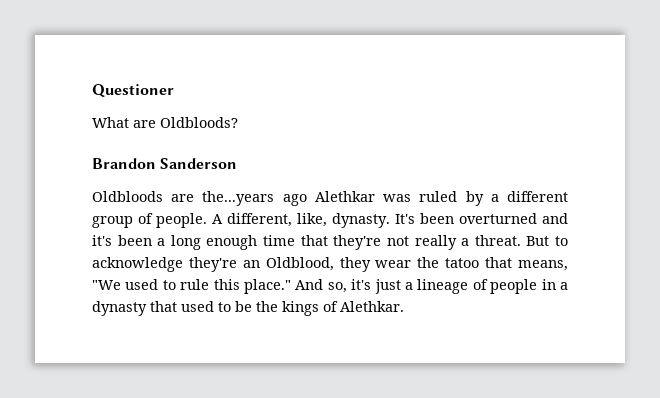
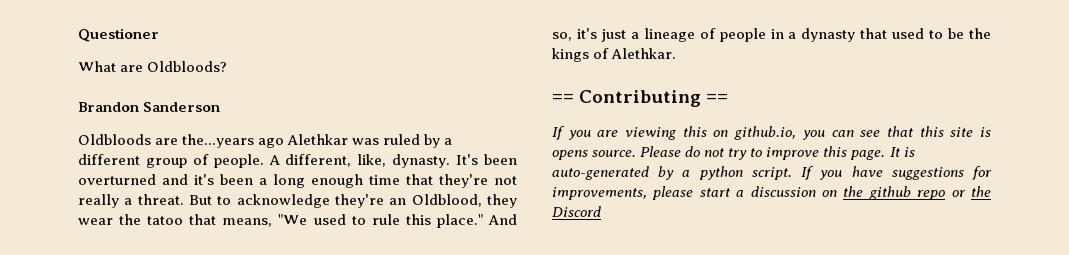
(404, 306) none -> [552,90,729,107] [552,126,991,140] [552,146,915,160] [552,166,992,180] [552,186,991,200] [552,206,601,217] // == Contributing == // If you are viewing this on github.io, you can see that this site is opens source. Please do not try to improve this page. It is auto-generated by a python script. If you have suggestions for improvements, please start a discussion on the github repo or the Discord

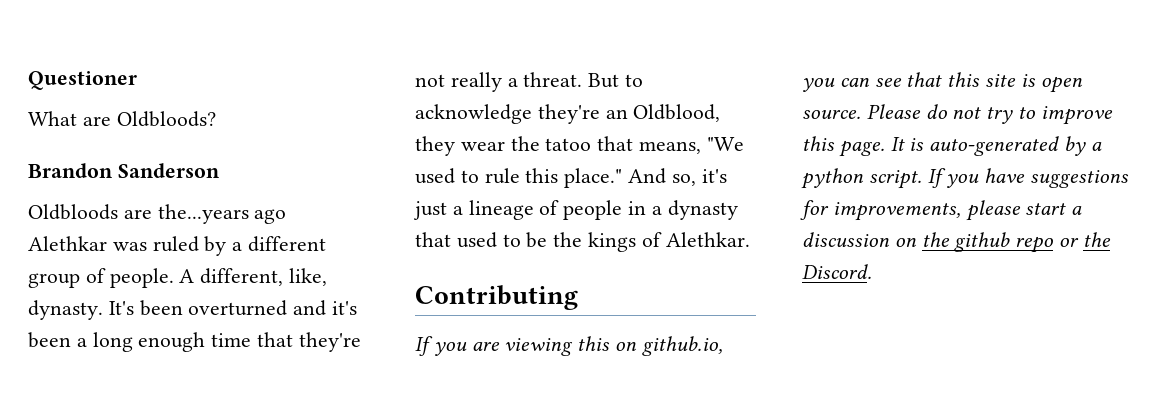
[552,93,574,103] == -> (750, 239) none
[706,93,729,103] == -> (578, 297) none
[552,150,588,160] opens -> [1040,76,1083,93] open
[552,206,601,217] Discord -> [802,264,872,279] Discord.

